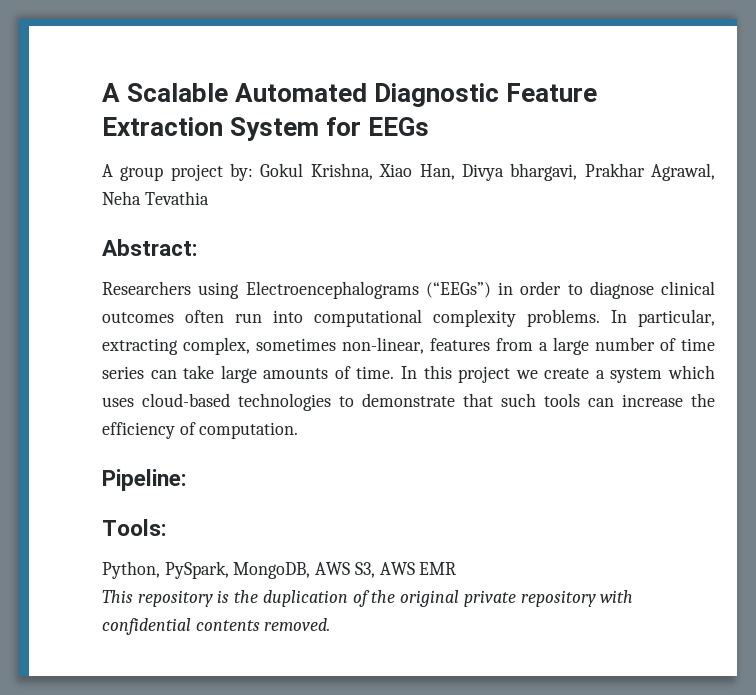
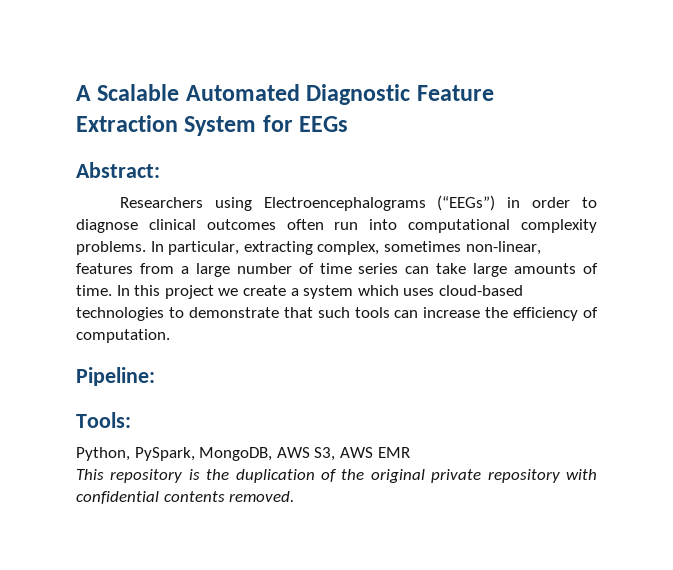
[102,163,716,181] [102,191,209,205] // A group project by: Gokul Krishna, Xiao Han, Divya bhargavi, Prakhar Agrawal, Neha Tevathia -> (349, 124) none

